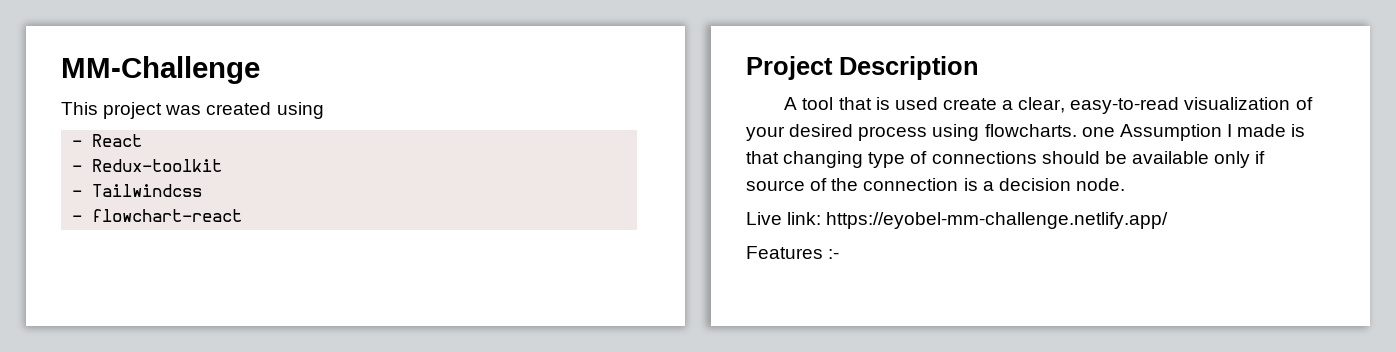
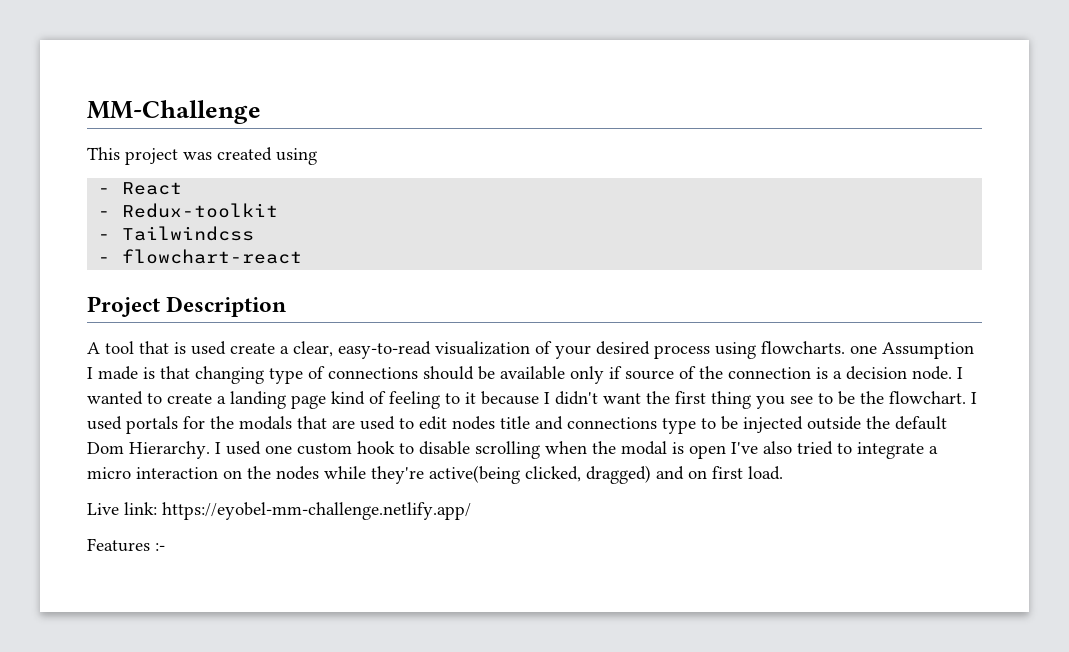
(1125, 184) none -> [957,367,963,379] [87,391,977,409] [87,416,947,434] [87,441,938,459] [87,465,783,484] I wanted to create a landing page kind of feeling to it because I didn't want the first thing you see to be the flowchart. I used portals for the modals that are used to edit nodes title and connections type to be injected outside the default Dom Hierarchy. I used one custom hook to disable scrolling when the modal is open I've also tried to integrate a micro interaction on the nodes while they're active(being clicked, dragged) and on first load.

